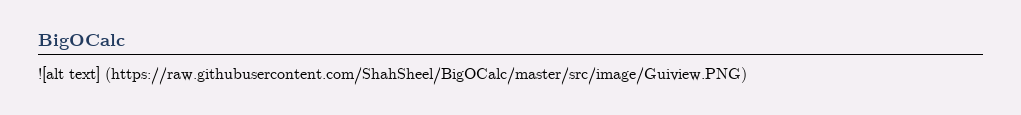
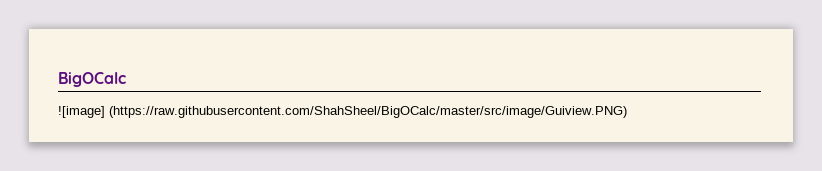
[38,66,100,83] ![alt text] -> [58,106,105,118] ![image]

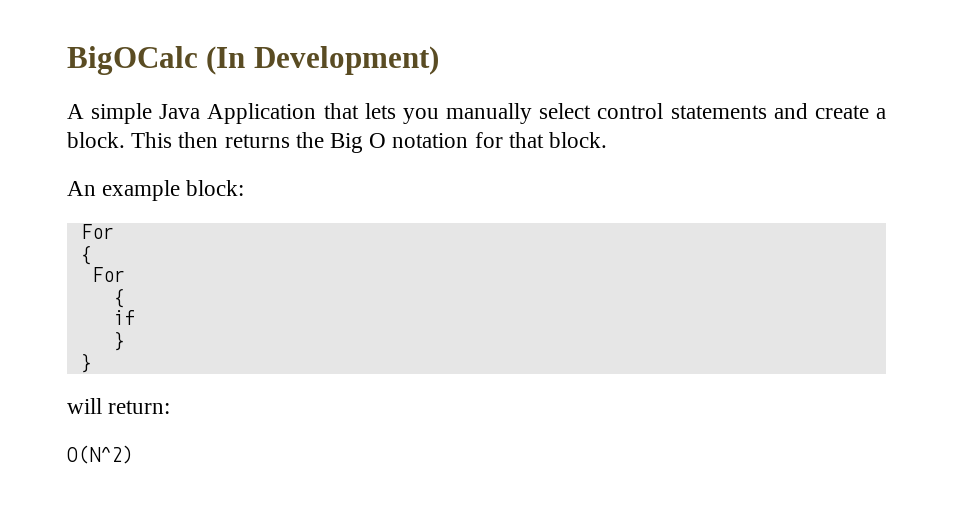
[58,106,627,118] // ![image] (https://raw.githubusercontent.com/ShahSheel/BigOCalc/master/src/image/Guiview.PNG) -> [206,46,439,75] [67,103,887,124] [67,132,608,153] [67,180,245,201] [80,224,114,239] [80,245,92,265] [91,267,125,282] [113,288,125,308] [113,310,136,325] [113,331,125,351] [80,353,92,373] [67,398,171,414] [67,445,133,464] (In Development) // A simple Java Application that lets you manually select control statements and create a block. This then returns the Big O notation for that block. // An example block: // For // { // For // { // if // } // } // will return: // O(N^2)

